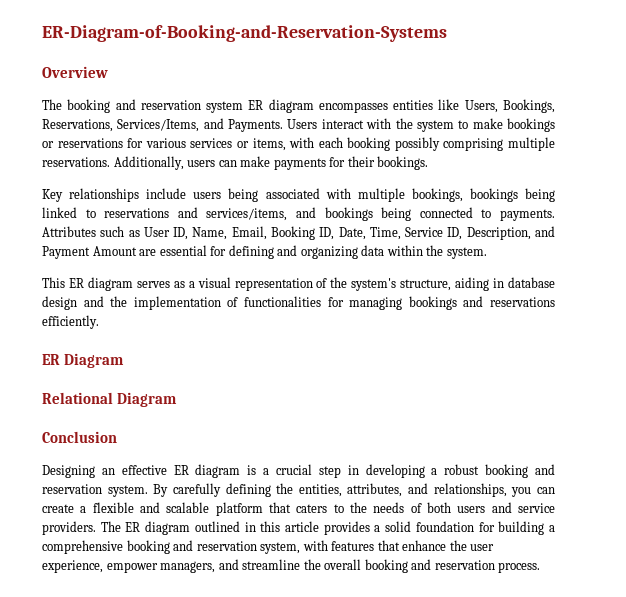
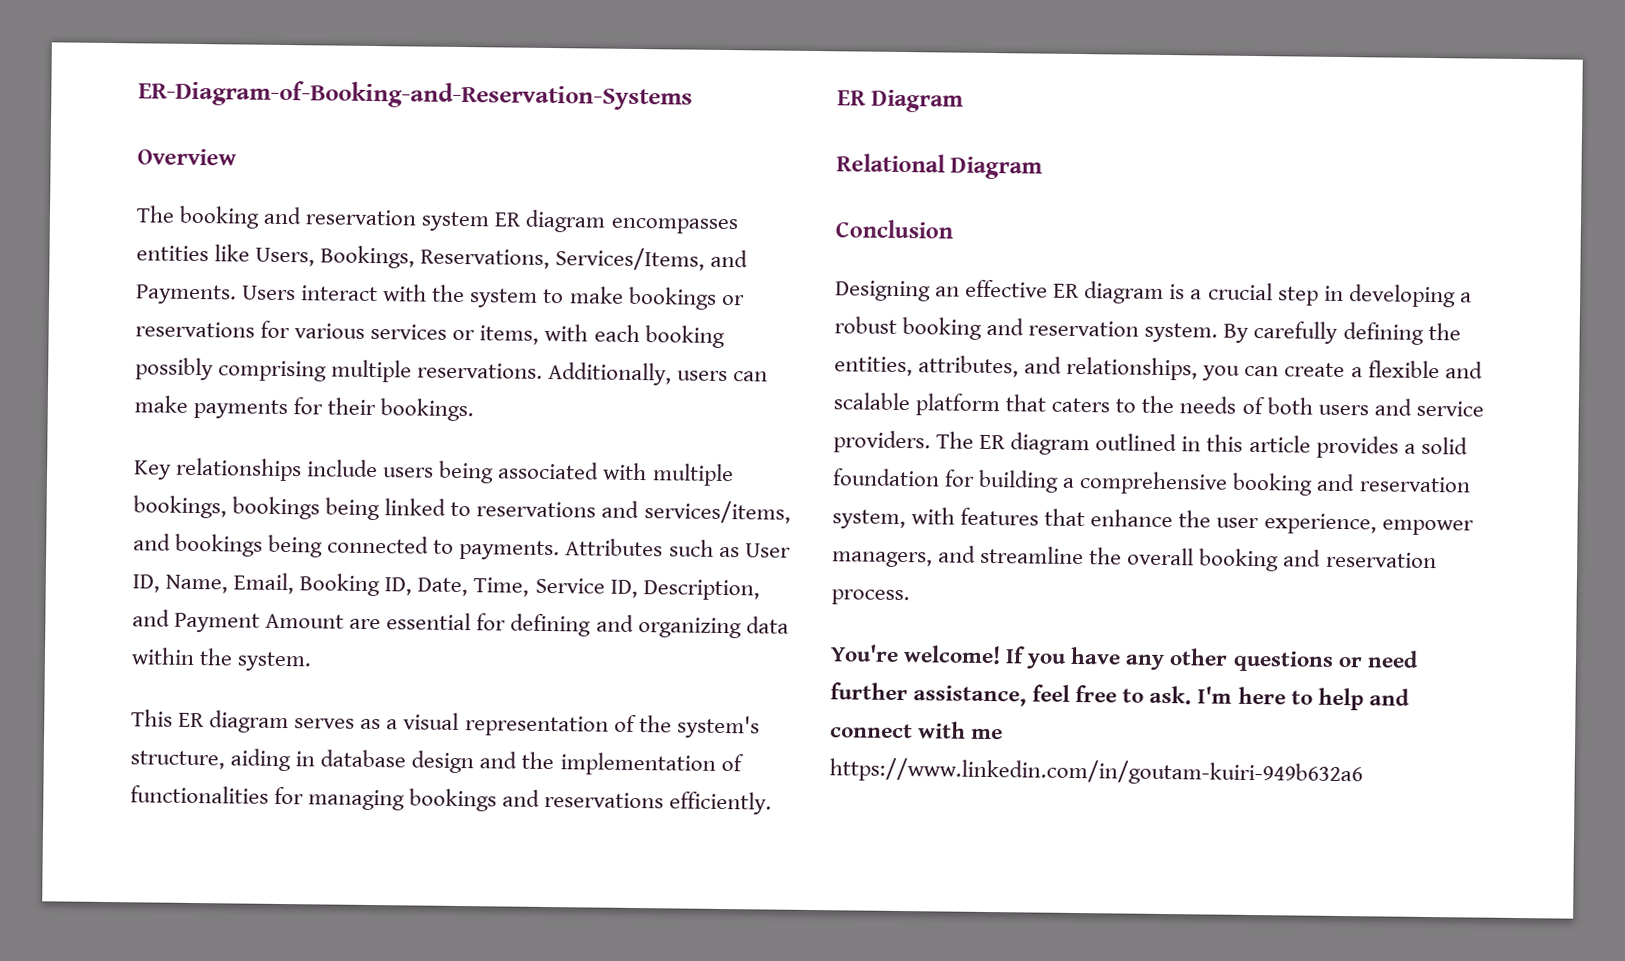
(541, 567) none -> [830,644,1419,672] [830,682,1410,711] [830,721,1004,740] [829,757,1363,787] // You're welcome! If you have any other questions or need further assistance, feel free to ask. I'm here to help and connect with me https://www.linkedin.com/in/goutam-kuiri-949b632a6

